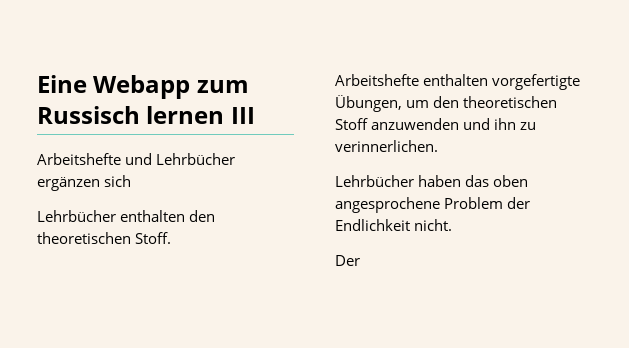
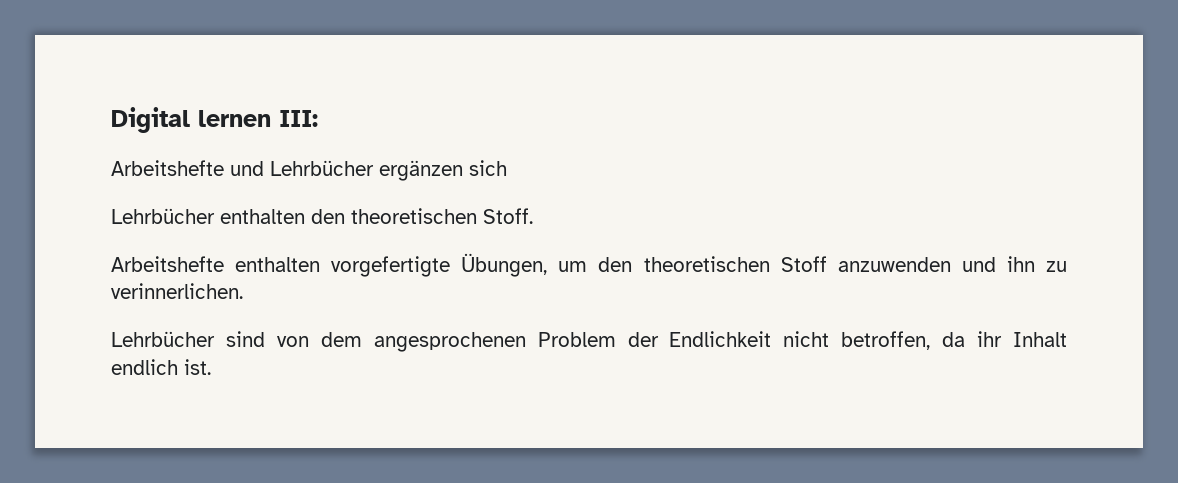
[37,75,249,99] [37,106,255,124] Eine Webapp zum Russisch lernen III -> [111,107,318,133] Digital lernen III:
[418,175,529,187] [335,197,531,213] [335,219,453,231] [335,255,360,266] haben das oben angesprochene Problem der Endlichkeit nicht. // Der -> [225,331,1067,352] [111,359,211,375] sind von dem angesprochenen Problem der Endlichkeit nicht betroffen, da ihr Inhalt endlich ist.

